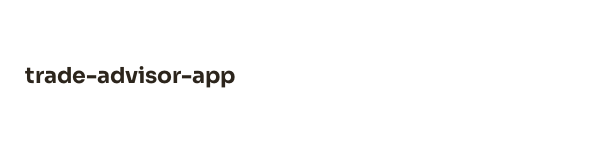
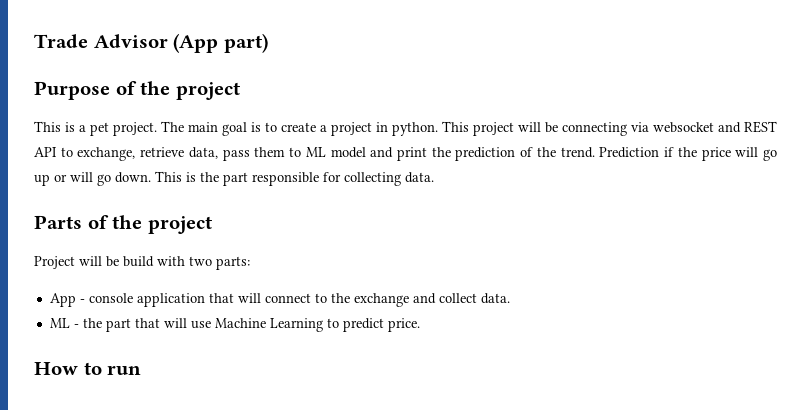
[25,66,235,88] trade-advisor-app -> [34,33,268,53] [34,81,240,100] [34,121,777,136] [34,147,778,161] [34,171,434,186] [34,215,212,234] [34,256,250,270] [49,293,510,307] [49,318,420,332] [34,362,142,375] Trade Advisor (App part) // Purpose of the project // This is a pet project. The main goal is to create a project in python. This project will be connecting via websocket and REST API to exchange, retrieve data, pass them to ML model and print the prediction of the trend. Prediction if the price will go up or will go down. This is the part responsible for collecting data. // Parts of the project // Project will be build with two parts: // App - console application that will connect to the exchange and collect data. // ML - the part that will use Machine Learning to predict price. // How to run

